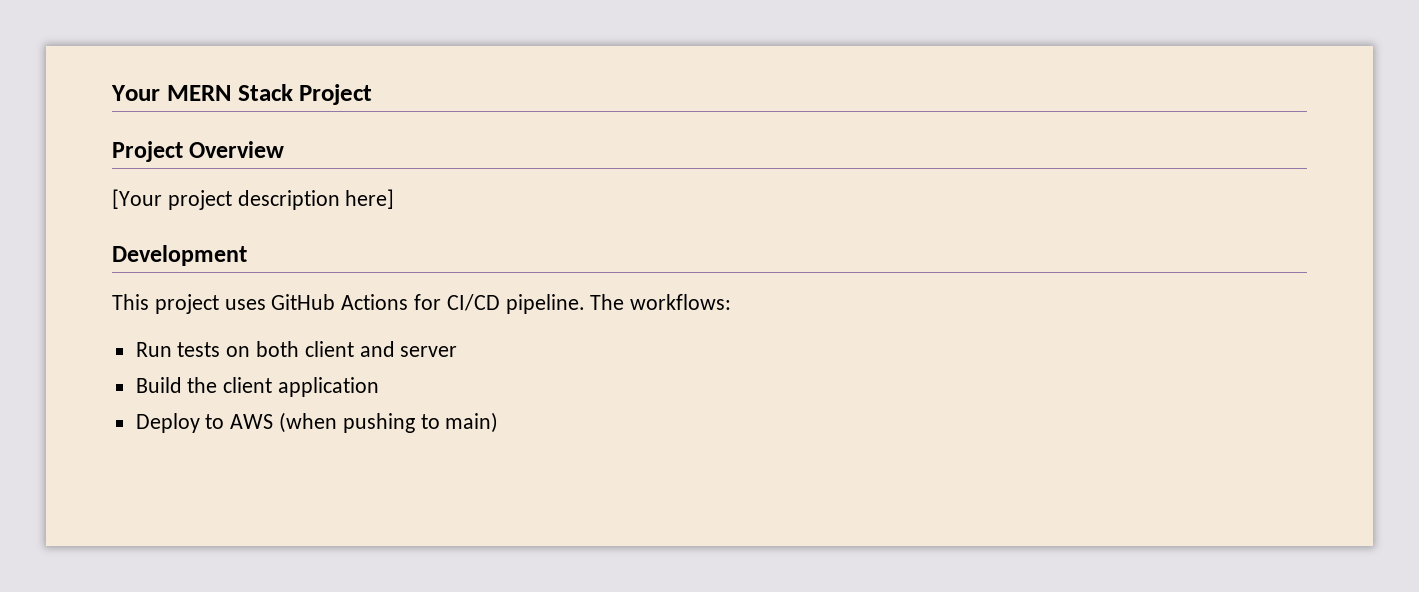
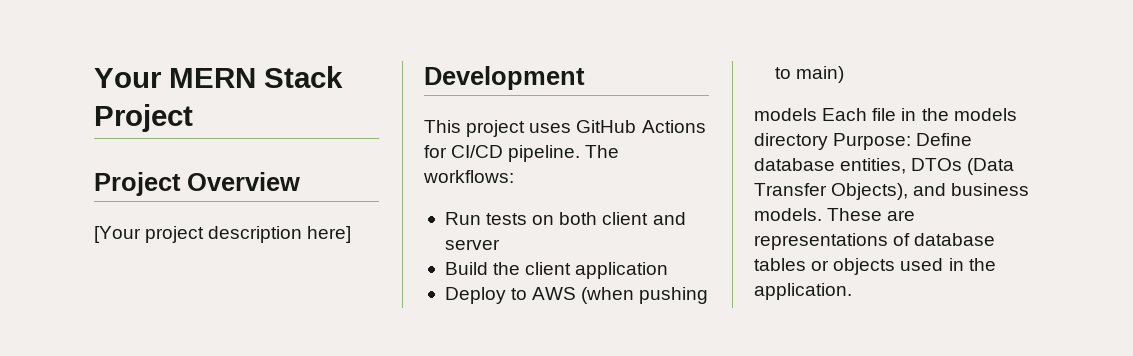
(499, 422) none -> [754,108,1017,121] [754,133,973,150] [754,158,1015,175] [754,183,1030,200] [754,208,916,221] [754,233,996,250] [754,258,996,275] [754,283,852,300] // models Each file in the models directory Purpose: Define database entities, DTOs (Data Transfer Objects), and business models. These are representations of database tables or objects used in the application.

